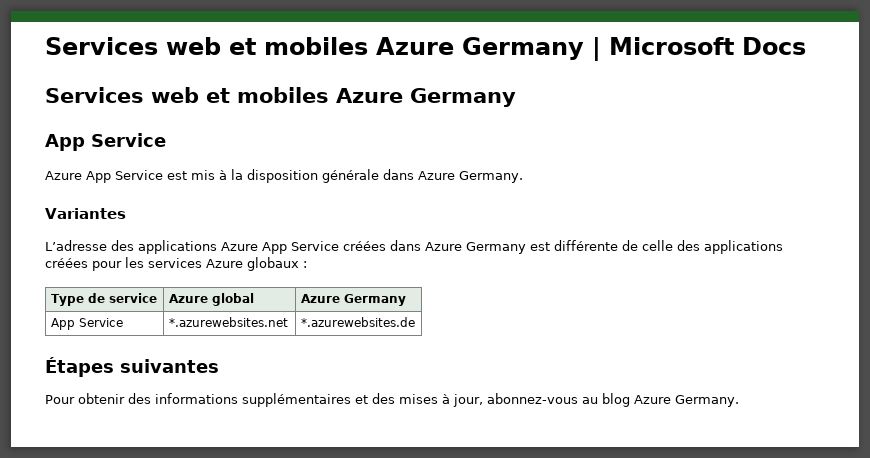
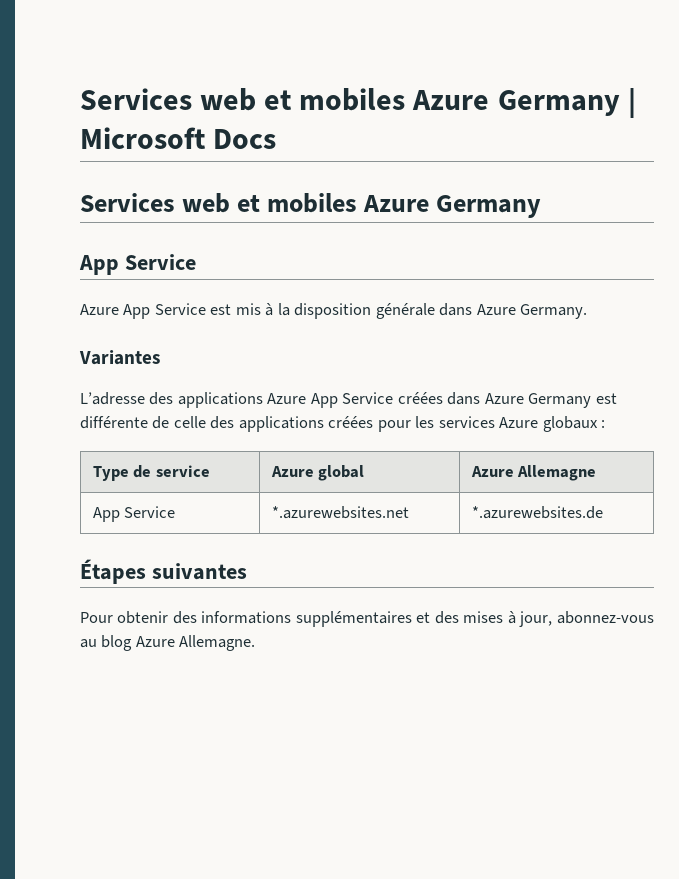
[343,294,406,306] Germany -> [517,465,597,481] Allemagne
[675,395,739,407] Germany. -> [179,635,256,651] Allemagne.

